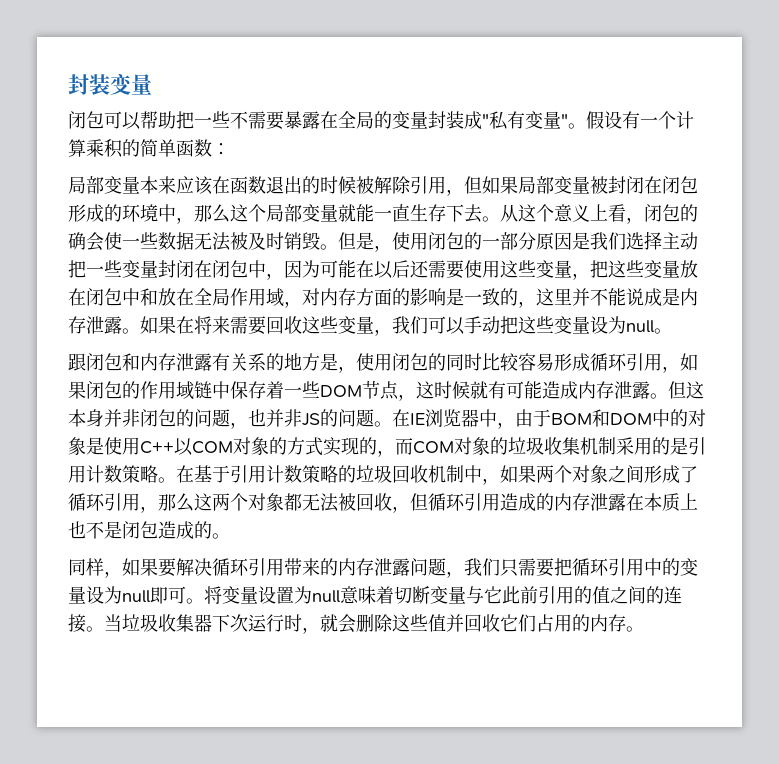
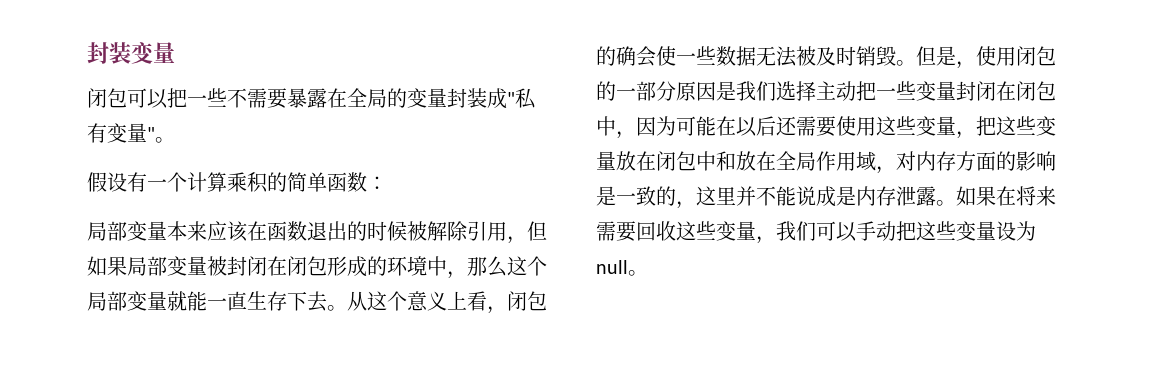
[140,111,176,129] 帮助 -> (168, 99) none
(586, 126) none -> (175, 140) //
[68,353,698,373] [68,381,704,401] [68,409,706,429] [68,437,706,457] [68,465,698,485] [68,493,698,513] [68,521,230,539] [68,558,698,578] [68,586,682,604] [68,614,644,634] // 跟闭包和内存泄露有关系的地方是，使用闭包的同时比较容易形成循环引用，如果闭包的作用域链中保存着一些DOM节点，这时候就有可能造成内存泄露。但这本身并非闭包的问题，也并非JS的问题。在IE浏览器中，由于BOM和DOM中的对象是使用C++以COM对象的方式实现的，而COM对象的垃圾收集机制采用的是引用计数策略。在基于引用计数策略的垃圾回收机制中，如果两个对象之间形成了循环引用，那么这两个对象都无法被回收，但循环引用造成的内存泄露在本质上也不是闭包造成的。 // 同样，如果要解决循环引用带来的内存泄露问题，我们只需要把循环引用中的变量设为null即可。将变量设置为null意味着切断变量与它此前引用的值之间的连接。当垃圾收集器下次运行时，就会删除这些值并回收它们占用的内存。 -> (648, 273) none

